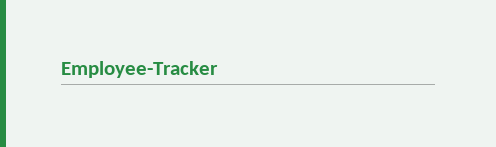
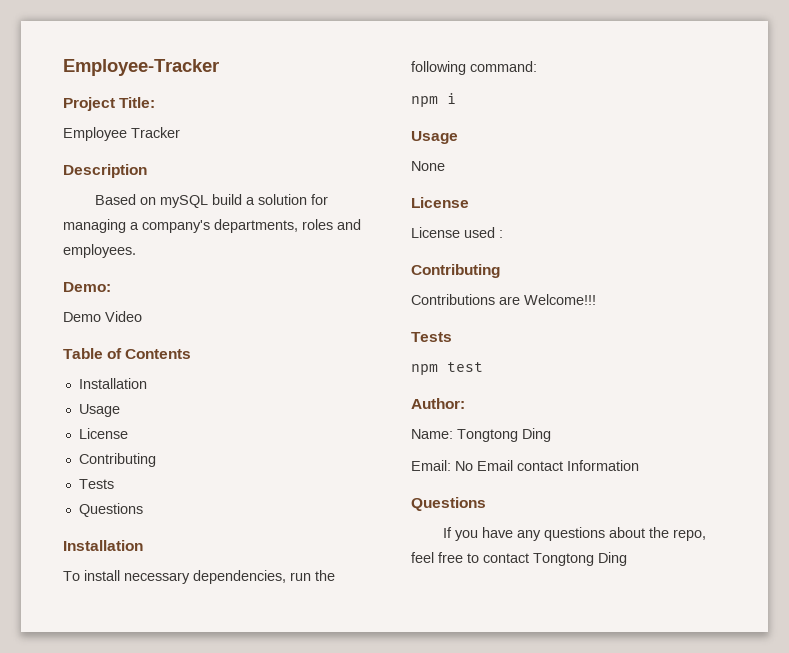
(218, 69) none -> [63,97,156,111] [63,127,180,141] [63,164,147,178] [95,194,329,208] [63,219,361,233] [63,244,136,258] [63,282,111,292] [63,311,142,322] [63,348,192,359] [78,378,147,389] [78,404,120,417] [78,428,128,439] [78,453,156,467] [78,479,114,489] [78,503,143,517] [63,540,143,551] [63,570,335,584] [411,61,537,75] [411,93,456,107] [411,131,458,144] [411,161,445,171] [411,197,469,208] [411,227,503,238] [411,264,500,278] [411,294,596,305] [411,332,452,342] [411,362,483,375] [411,398,465,409] [411,428,551,442] [411,460,639,471] [411,497,486,511] [443,527,707,541] [411,552,627,566] // Project Title: // Employee Tracker // Description // Based on mySQL build a solution for managing a company's departments, roles and employees. // Demo: // Demo Video // Table of Contents // Installation // Usage // License // Contributing // Tests // Questions // Installation // To install necessary dependencies, run the following command: // npm i // Usage // None // License // License used : // Contributing // Contributions are Welcome!!! // Tests // npm test // Author: // Name: Tongtong Ding // Email: No Email contact Information // Questions // If you have any questions about the repo, feel free to contact Tongtong Ding

